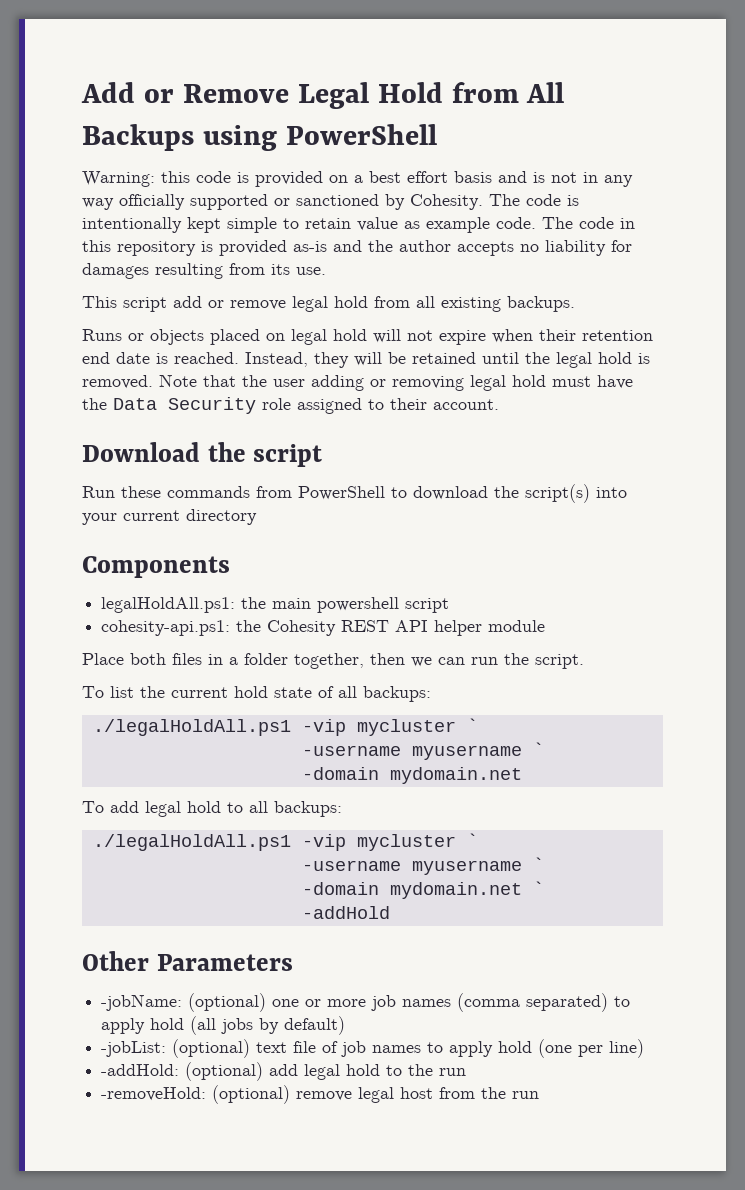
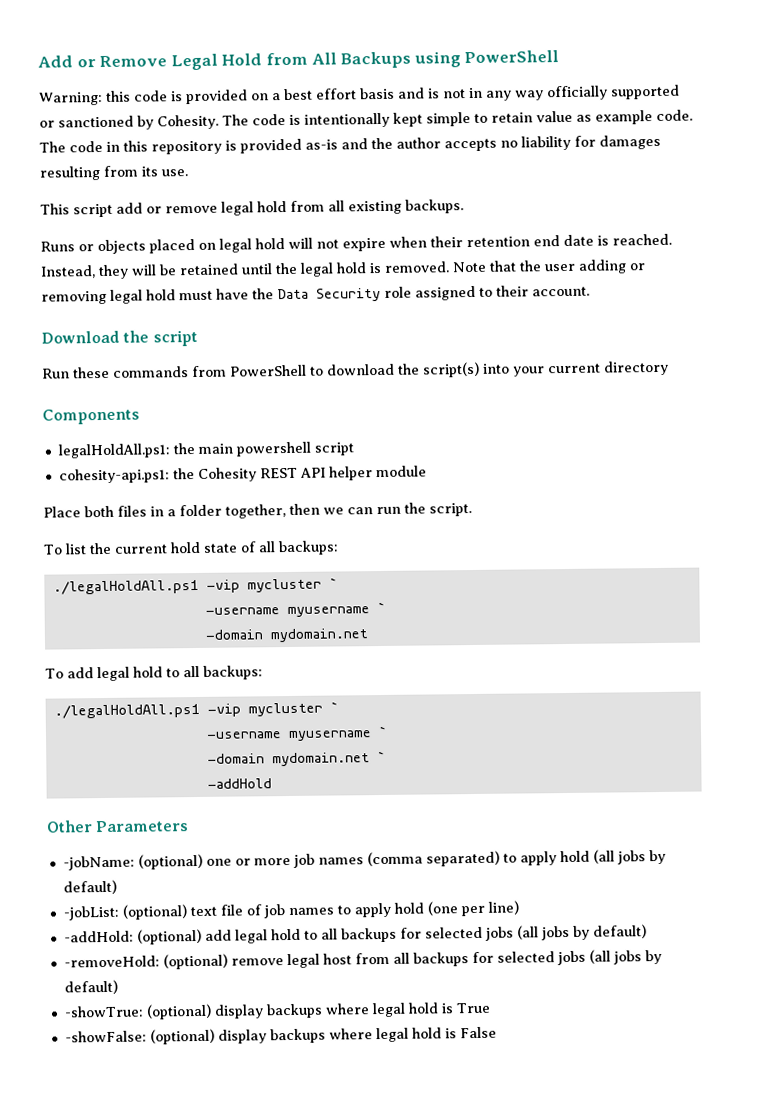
[408,1064,467,1076] the run -> [320,924,647,943] all backups for selected jobs (all jobs by default)
[481,1087,540,1099] the run -> [392,949,662,967] [63,979,118,995] [63,1002,491,1020] [64,1026,497,1045] all backups for selected jobs (all jobs by default) // -showTrue: (optional) display backups where legal hold is True // -showFalse: (optional) display backups where legal hold is False

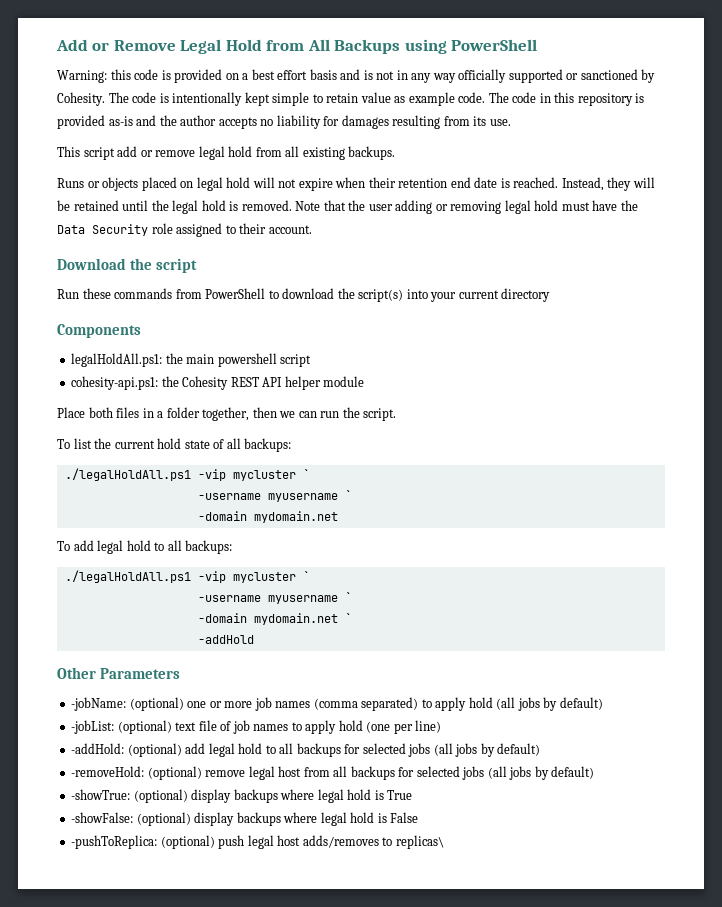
(497, 1032) none -> [71,835,444,849] // -pushToReplica: (optional) push legal host adds/removes to replicas\

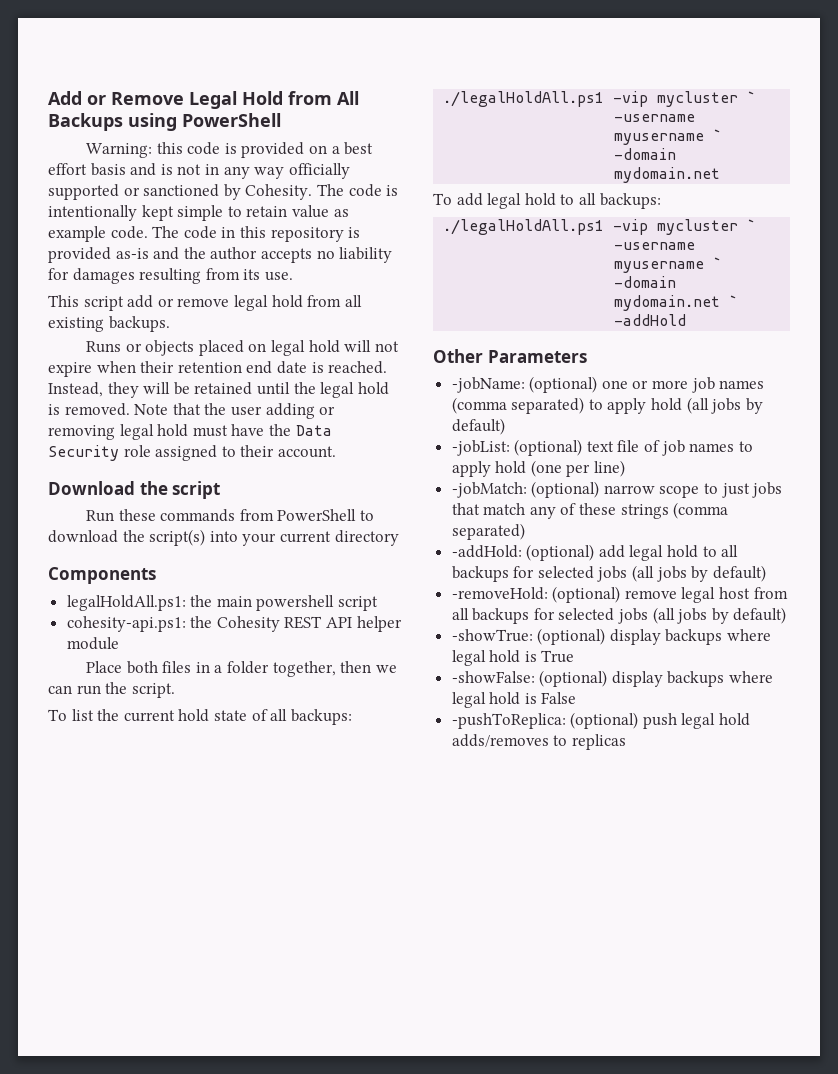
(442, 726) none -> [451,481,783,498] [451,502,729,519] [451,523,525,540] // -jobMatch: (optional) narrow scope to just jobs that match any of these strings (comma separated)
[277,835,301,846] host -> [719,713,751,726] hold
[395,835,444,849] replicas\ -> [571,734,626,750] replicas

